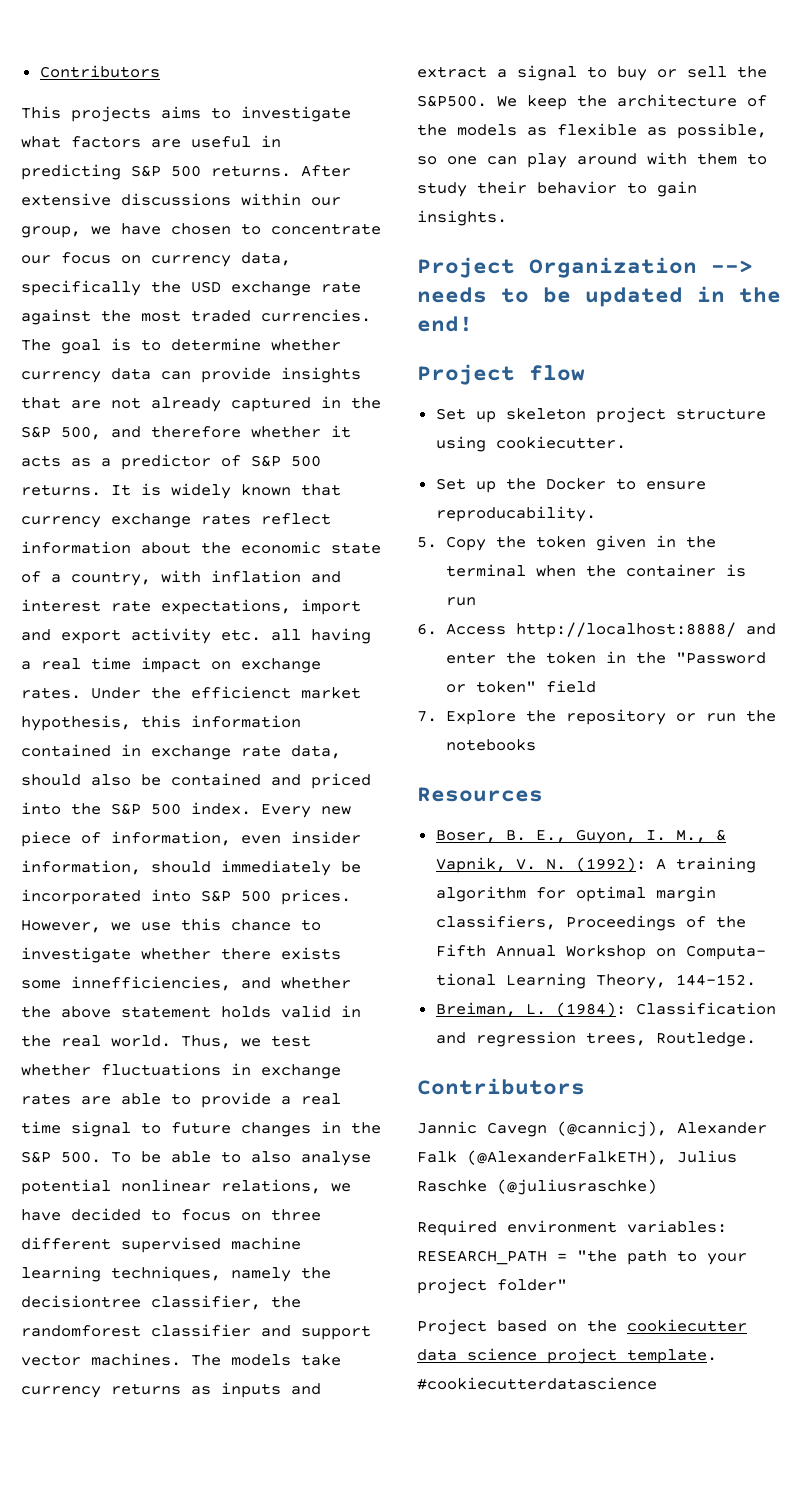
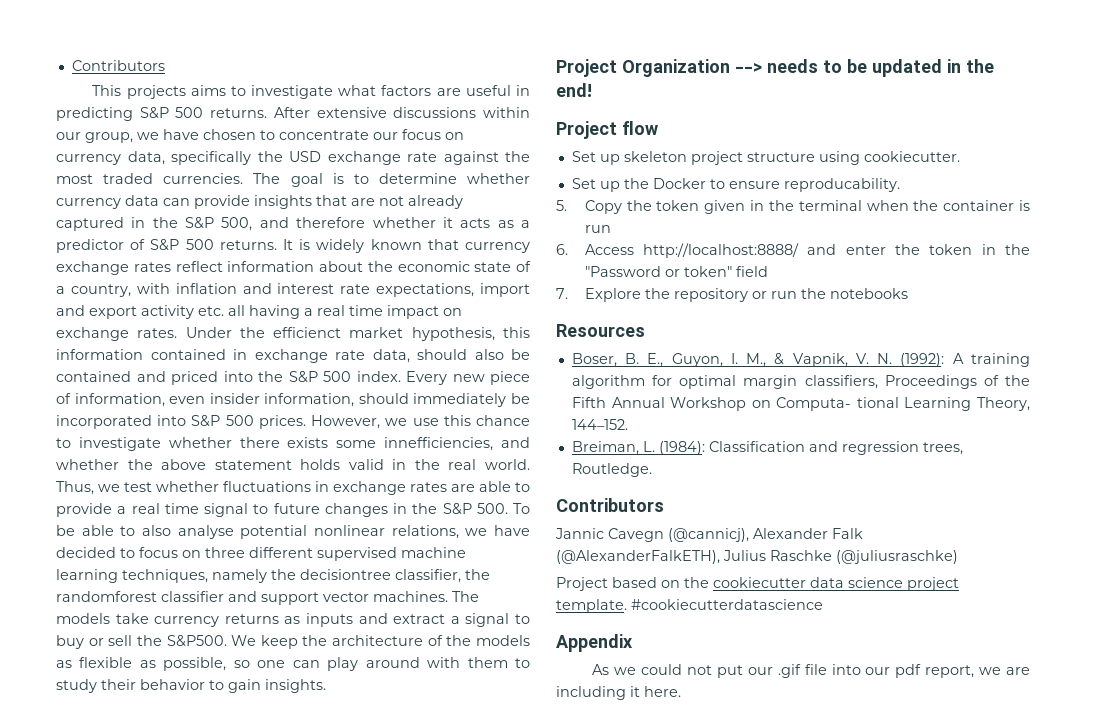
[417,1220,727,1236] [417,1250,747,1265] [417,1278,567,1294] // Required environment variables: RESEARCH_PATH = "the path to your project folder" -> (958, 557) none
(657, 1383) none -> [556,634,633,652] [592,664,1030,678] [556,686,681,700] // Appendix // As we could not put our .gif file into our pdf report, we are including it here.

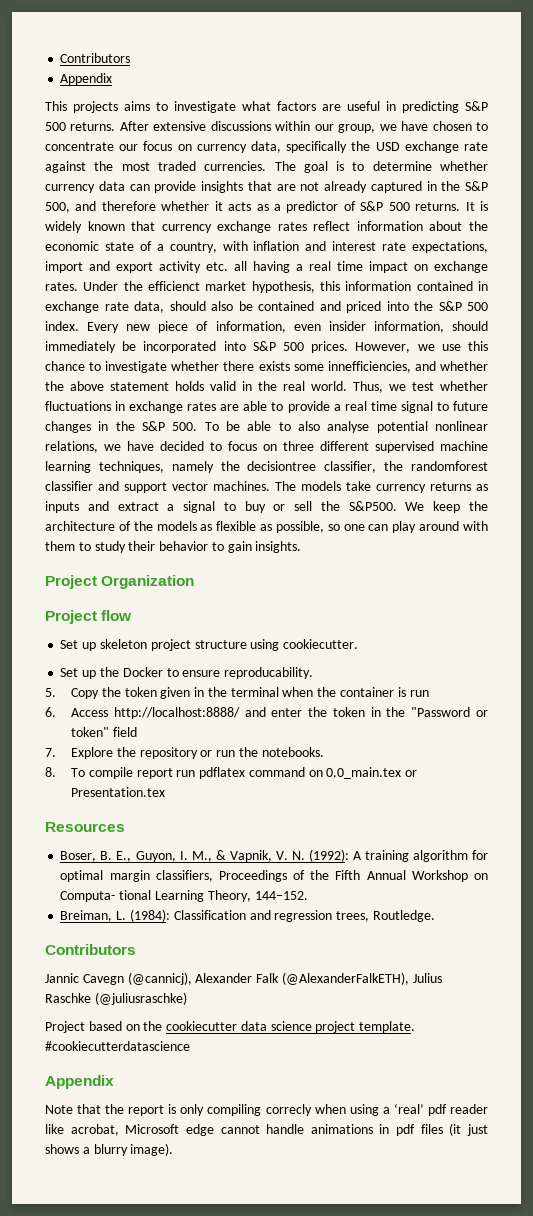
[71,60,165,71] Contributors -> [60,53,131,63] [60,73,113,85] Contributors // Appendix
[735,59,994,77] [556,83,592,97] --> needs to be updated in the end! -> (195, 582) none
[829,288,908,299] notebooks -> [261,747,324,757] [45,767,418,779] [71,787,166,797] notebooks. // 8. To compile report run pdflatex command on 0.0_main.tex or Presentation.tex
[592,664,1030,678] [556,686,681,700] As we could not put our .gif file into our pdf report, we are including it here. -> [45,1103,489,1116] [45,1123,488,1136] [45,1143,174,1156] Note that the report is only compiling correcly when using a ‘real’ pdf reader like acrobat, Microsoft edge cannot handle animations in pdf files (it just shows a blurry image).

